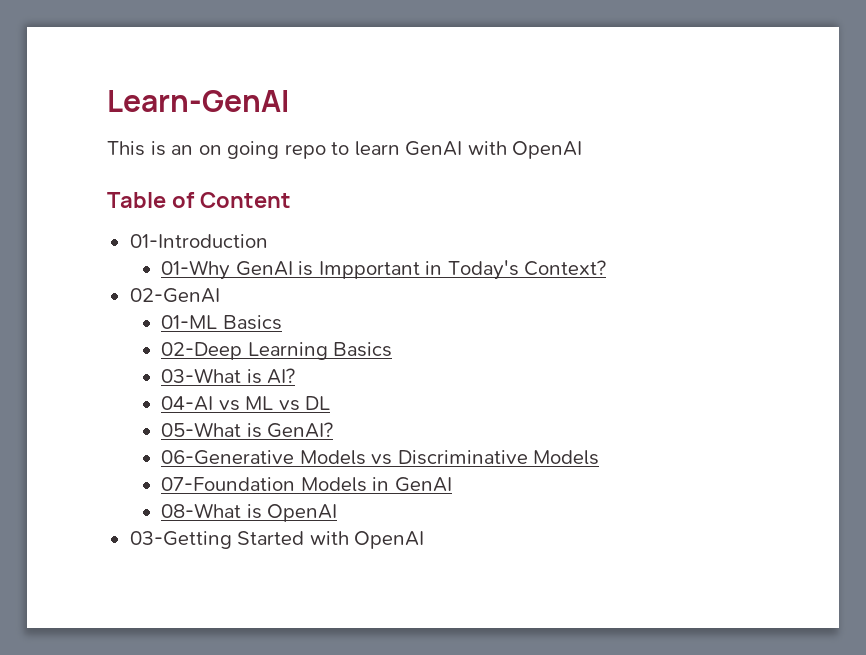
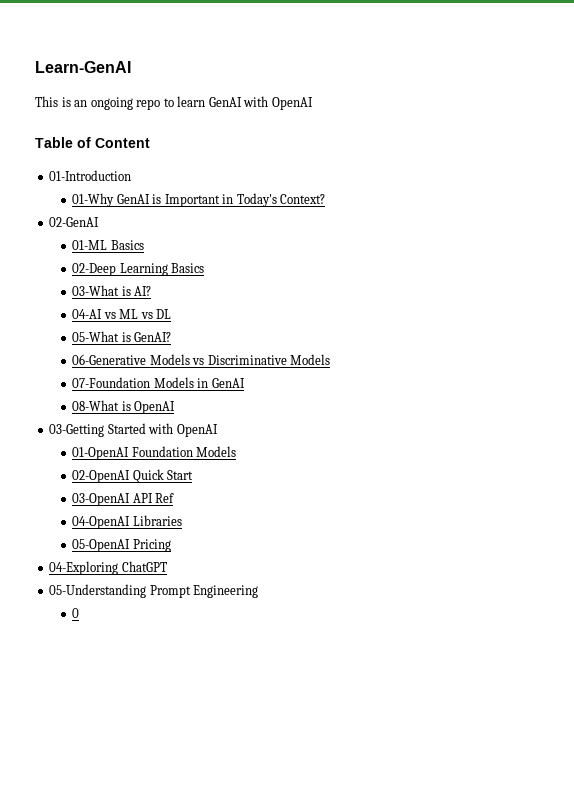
[198,141,280,159] on going -> [90,97,133,110] ongoing
[318,261,420,279] Impportant -> [164,194,220,207] Important
(425, 540) none -> [72,446,237,460] [72,469,194,483] [72,493,175,506] [72,515,182,529] [72,539,171,552] [49,561,167,575] [49,584,259,598] [72,608,80,618] // 01-OpenAI Foundation Models // 02-OpenAI Quick Start // 03-OpenAI API Ref // 04-OpenAI Libraries // 05-OpenAI Pricing // 04-Exploring ChatGPT // 05-Understanding Prompt Engineering // 0

